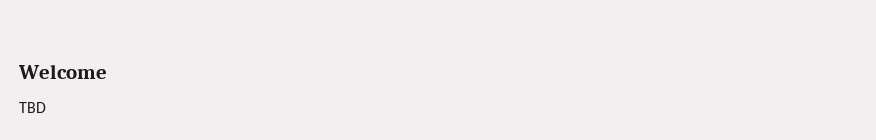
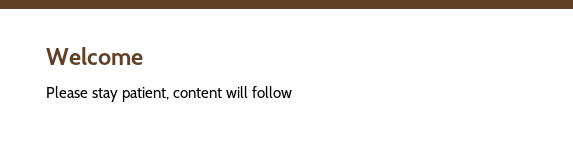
[19,102,46,113] TBD -> [46,86,293,102] Please stay patient, content will follow

